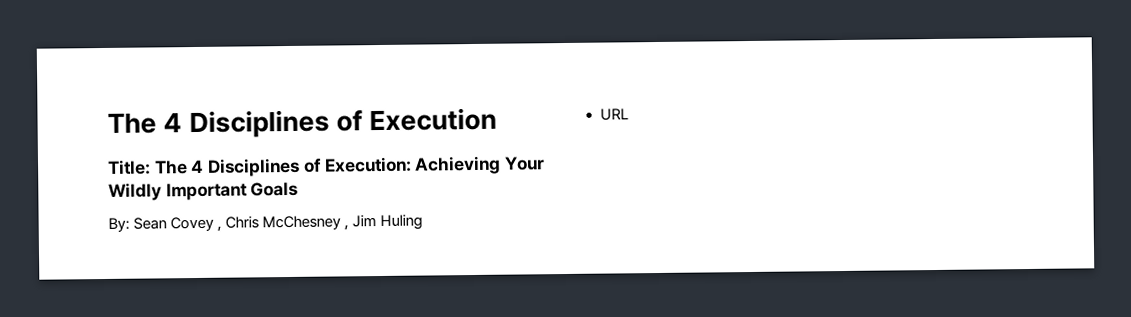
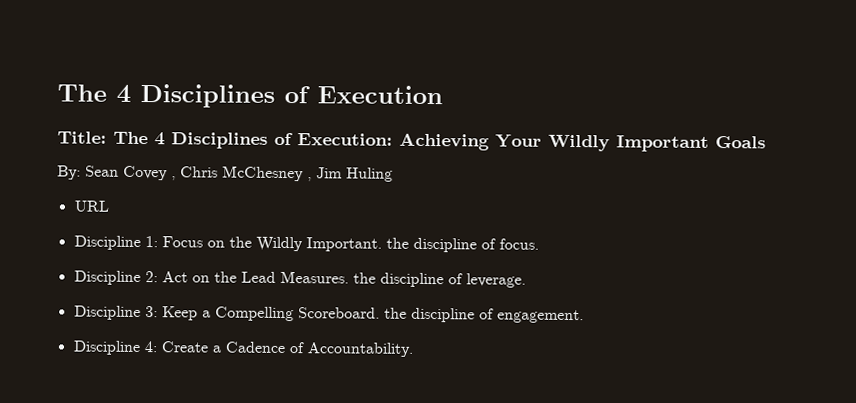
(629, 114) none -> [73,235,539,253] [73,270,526,288] [73,305,584,324] [72,340,414,357] // Discipline 1: Focus on the Wildly Important. the discipline of focus. // Discipline 2: Act on the Lead Measures. the discipline of leverage. // Discipline 3: Keep a Compelling Scoreboard. the discipline of engagement. // Discipline 4: Create a Cadence of Accountability.

